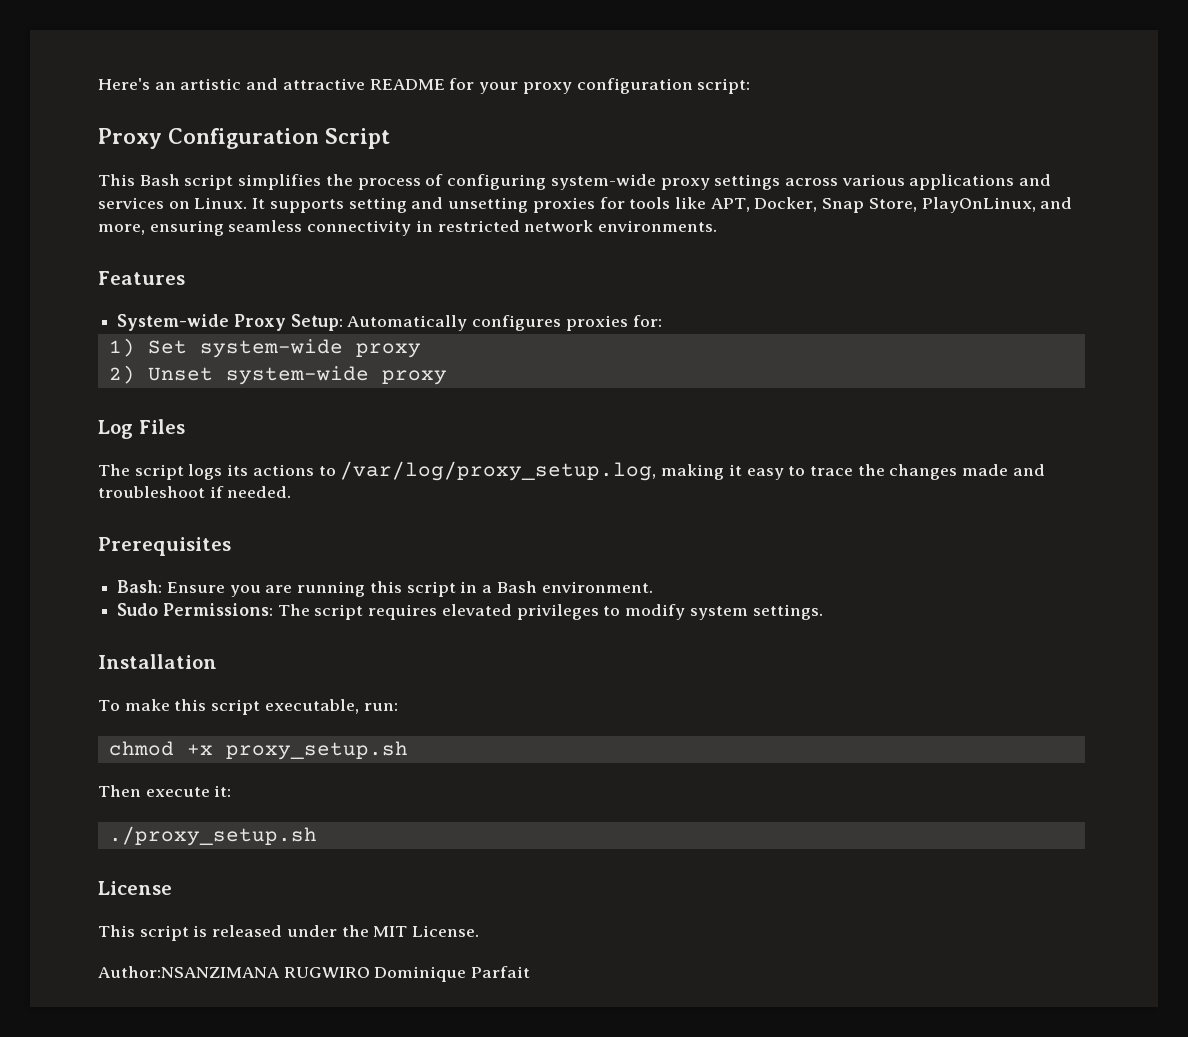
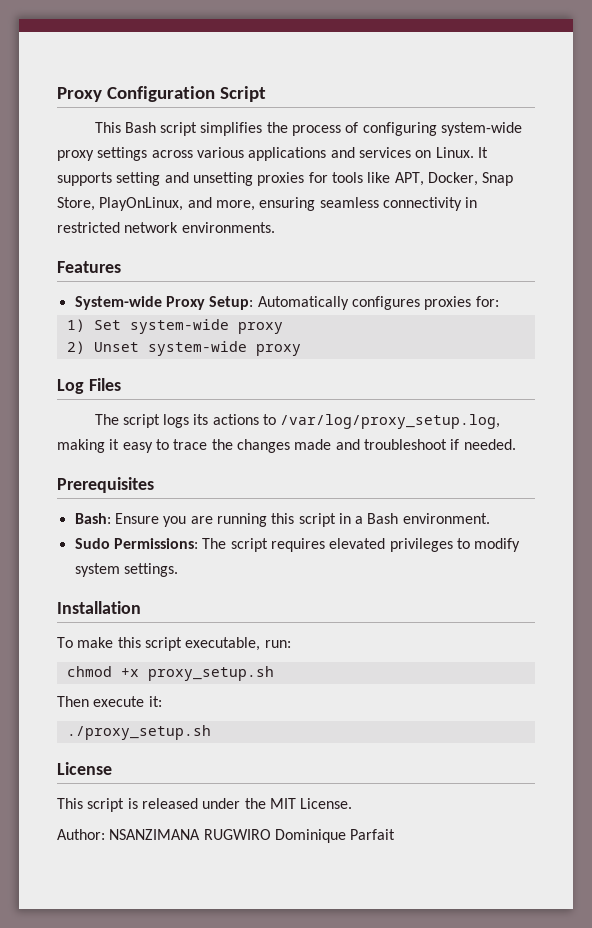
[98,78,751,94] Here's an artistic and attractive README for your proxy configuration script: // -> (57, 94) none
[98,966,280,978] Author:NSANZIMANA -> [57,829,201,840] Author: NSANZIMANA

